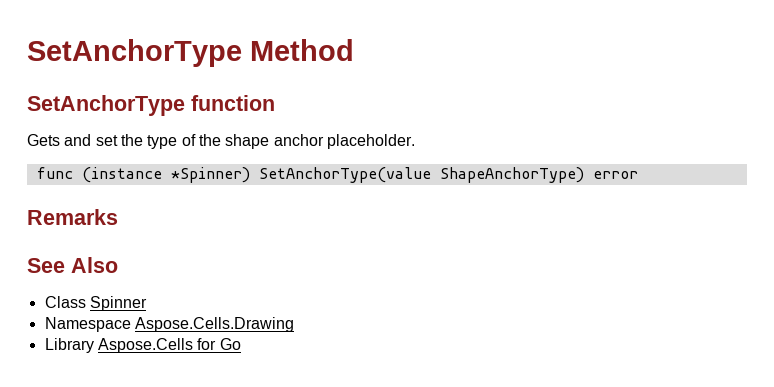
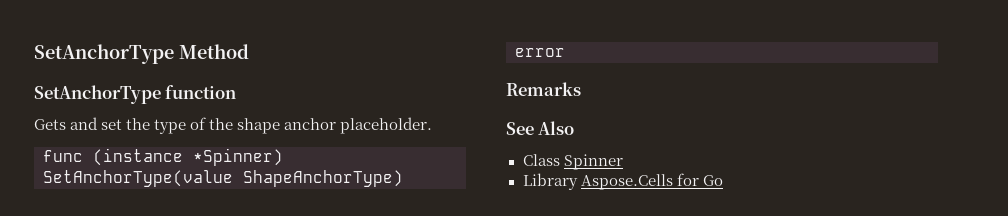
[44,317,294,332] // Namespace Aspose.Cells.Drawing -> (623, 162) none

